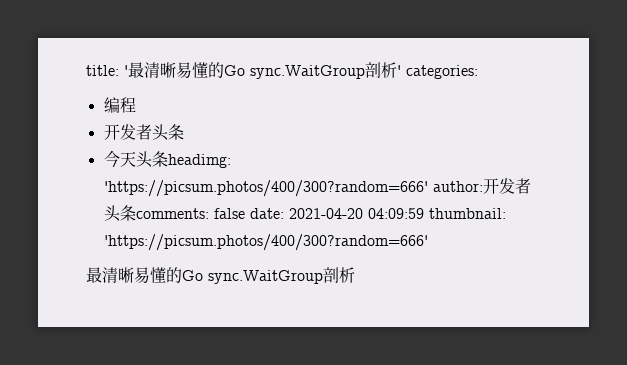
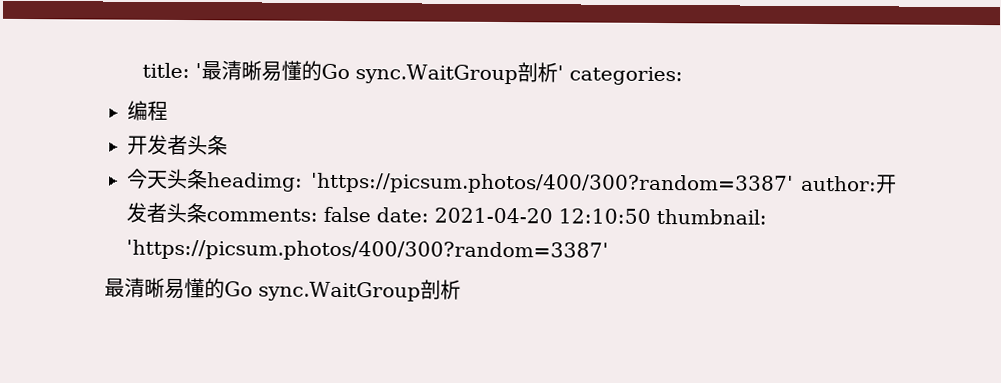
[103,180,428,197] 'https://picsum.photos/400/300?random=666' -> [309,172,794,195] 'https://picsum.photos/400/300?random=3387'
[367,208,506,219] [103,234,428,251] 04:09:59 thumbnail: 'https://picsum.photos/400/300?random=666' -> [558,208,767,225] [126,239,609,262] 12:10:50 thumbnail: 'https://picsum.photos/400/300?random=3387'

